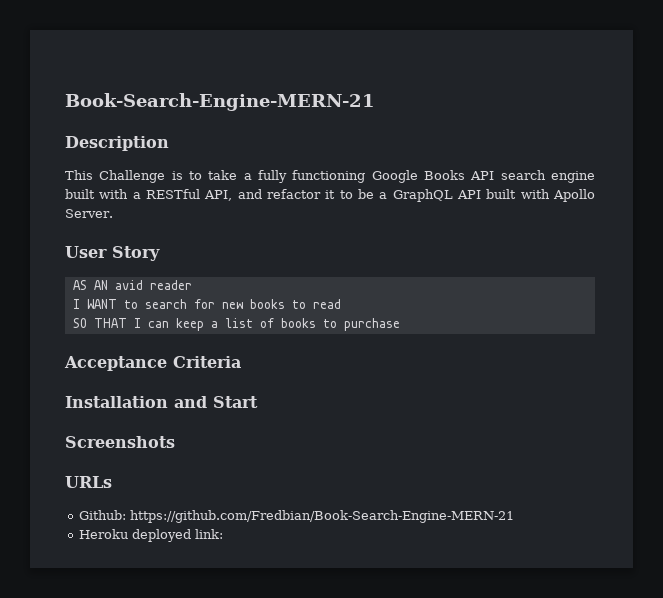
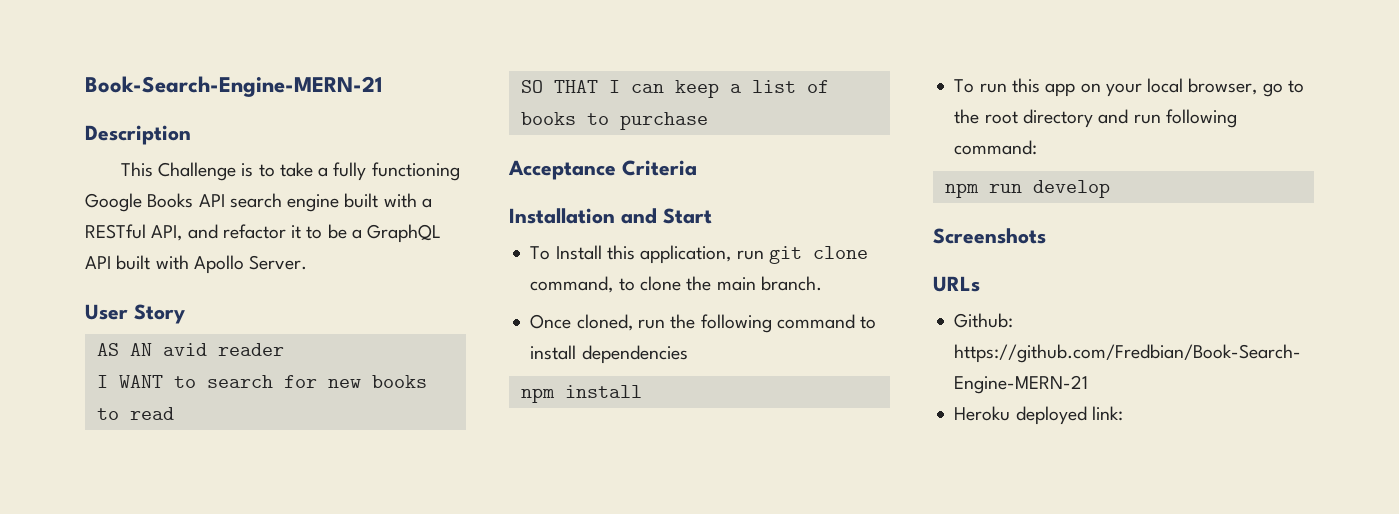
(258, 402) none -> [530,245,868,264] [530,276,822,293] [530,314,877,333] [530,345,688,364] [520,385,642,403] [954,78,1304,97] [954,109,1237,128] [954,140,1038,155] [944,180,1110,198] // To Install this application, run git clone command, to clone the main branch. // Once cloned, run the following command to install dependencies // npm install // To run this app on your local browser, go to the root directory and run following command: // npm run develop

